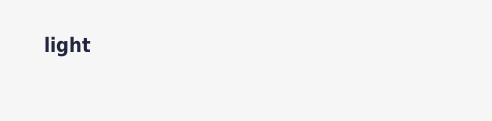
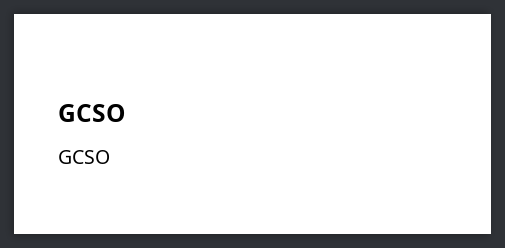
[44,36,91,57] light -> [58,104,126,122] [58,150,110,164] GCSO // GCSO

